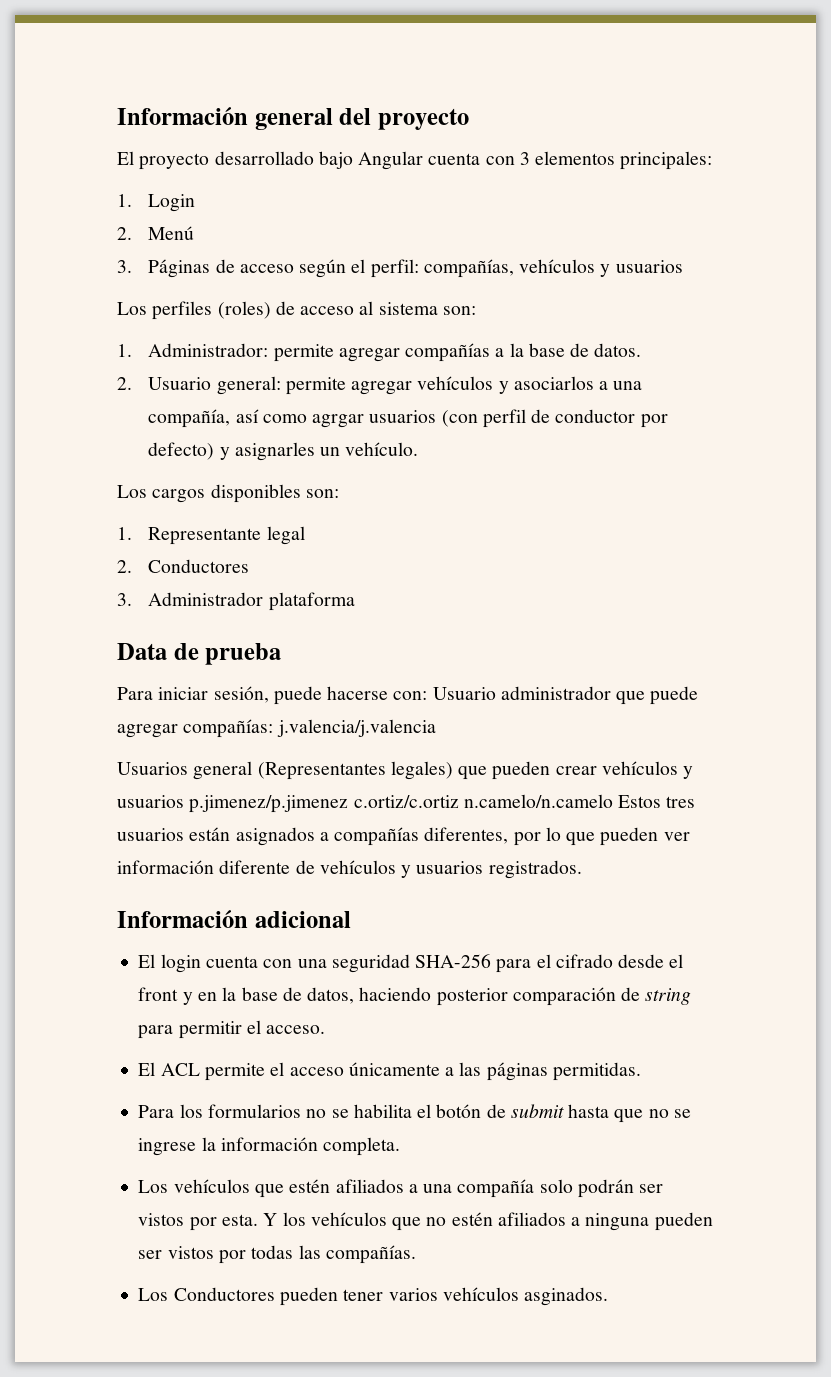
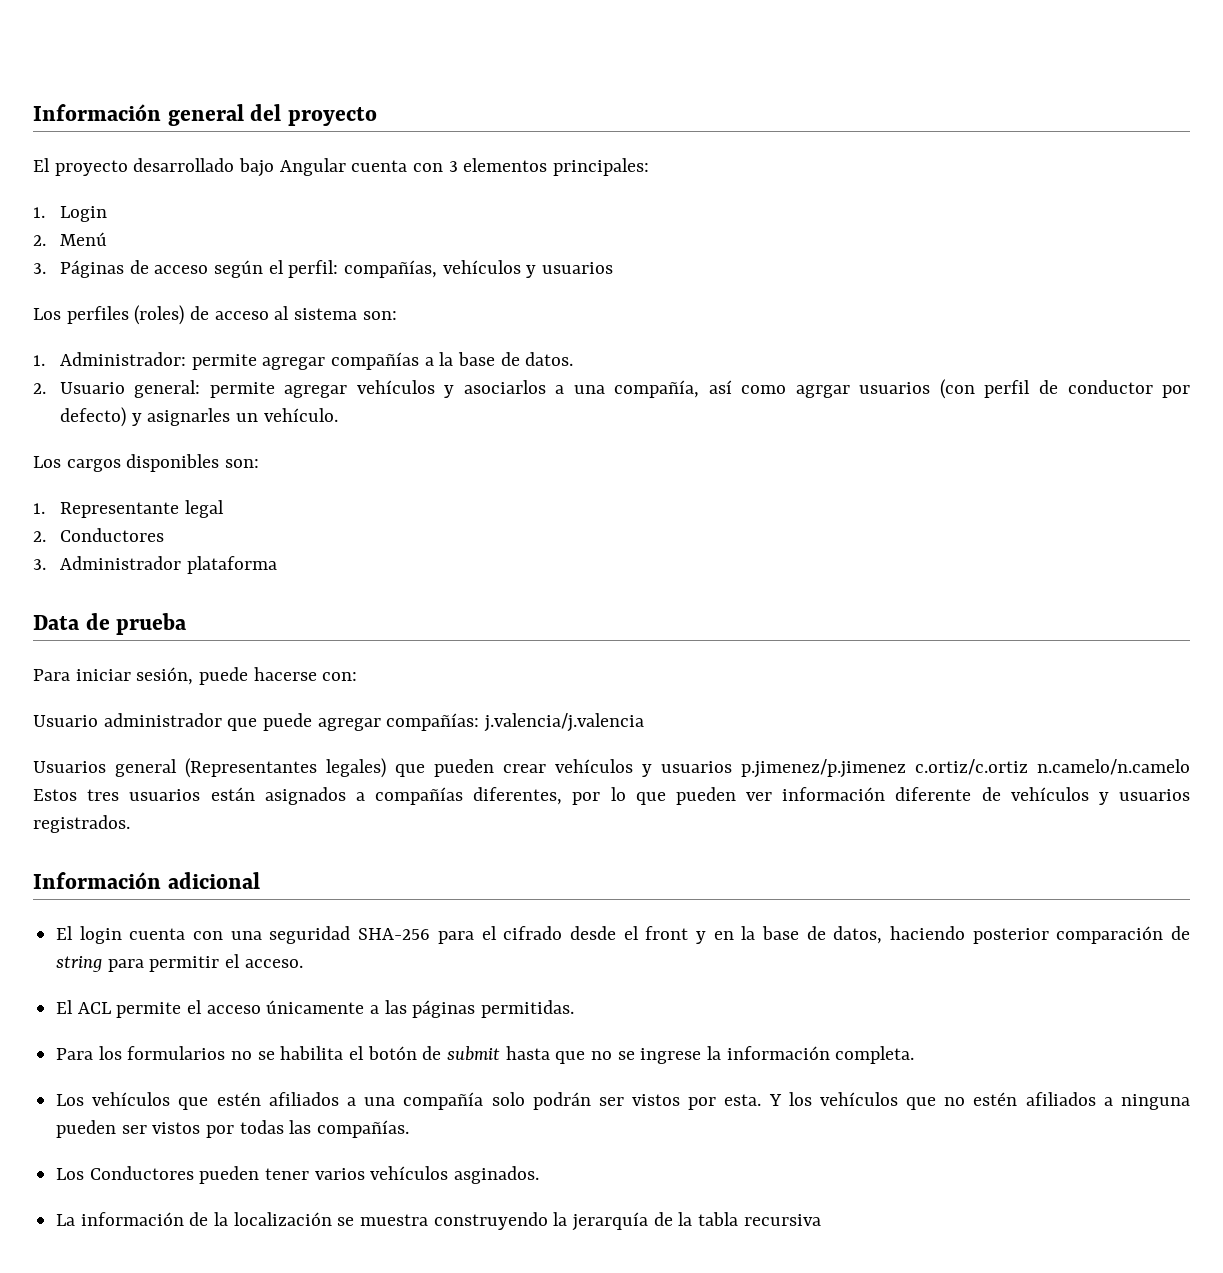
(428, 695) none -> (358, 676) //
(609, 1296) none -> [56,1212,821,1231] // La información de la localización se muestra construyendo la jerarquía de la tabla recursiva

